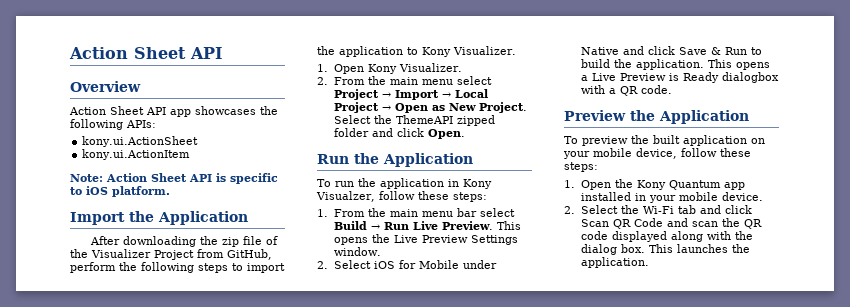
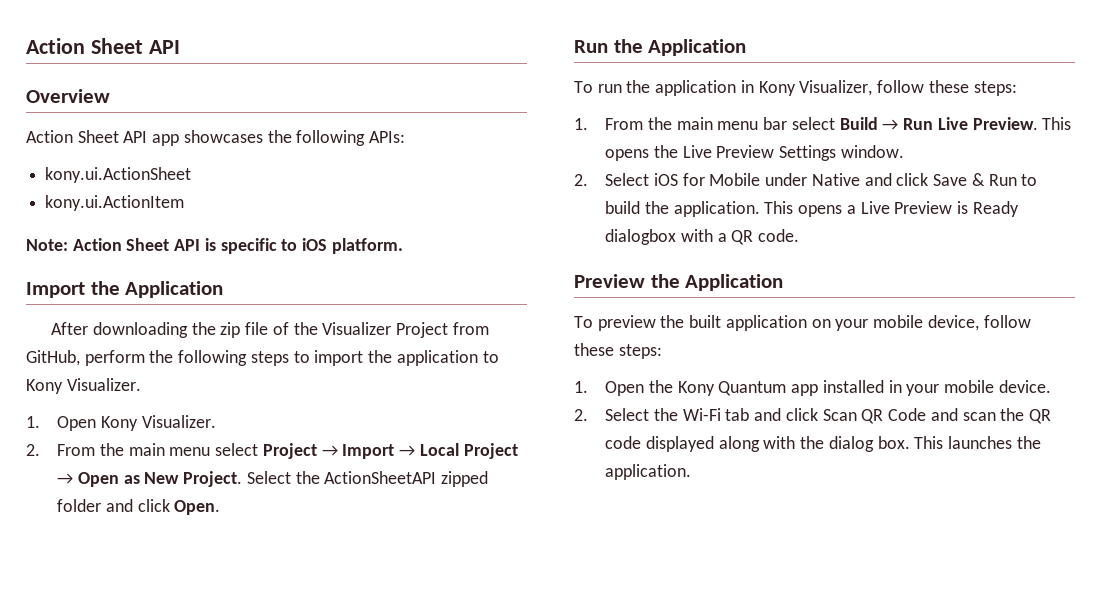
[396,115,454,124] ThemeAPI -> [324,471,437,484] ActionSheetAPI
[316,191,375,202] Visualzer, -> [799,80,873,96] Visualizer,

